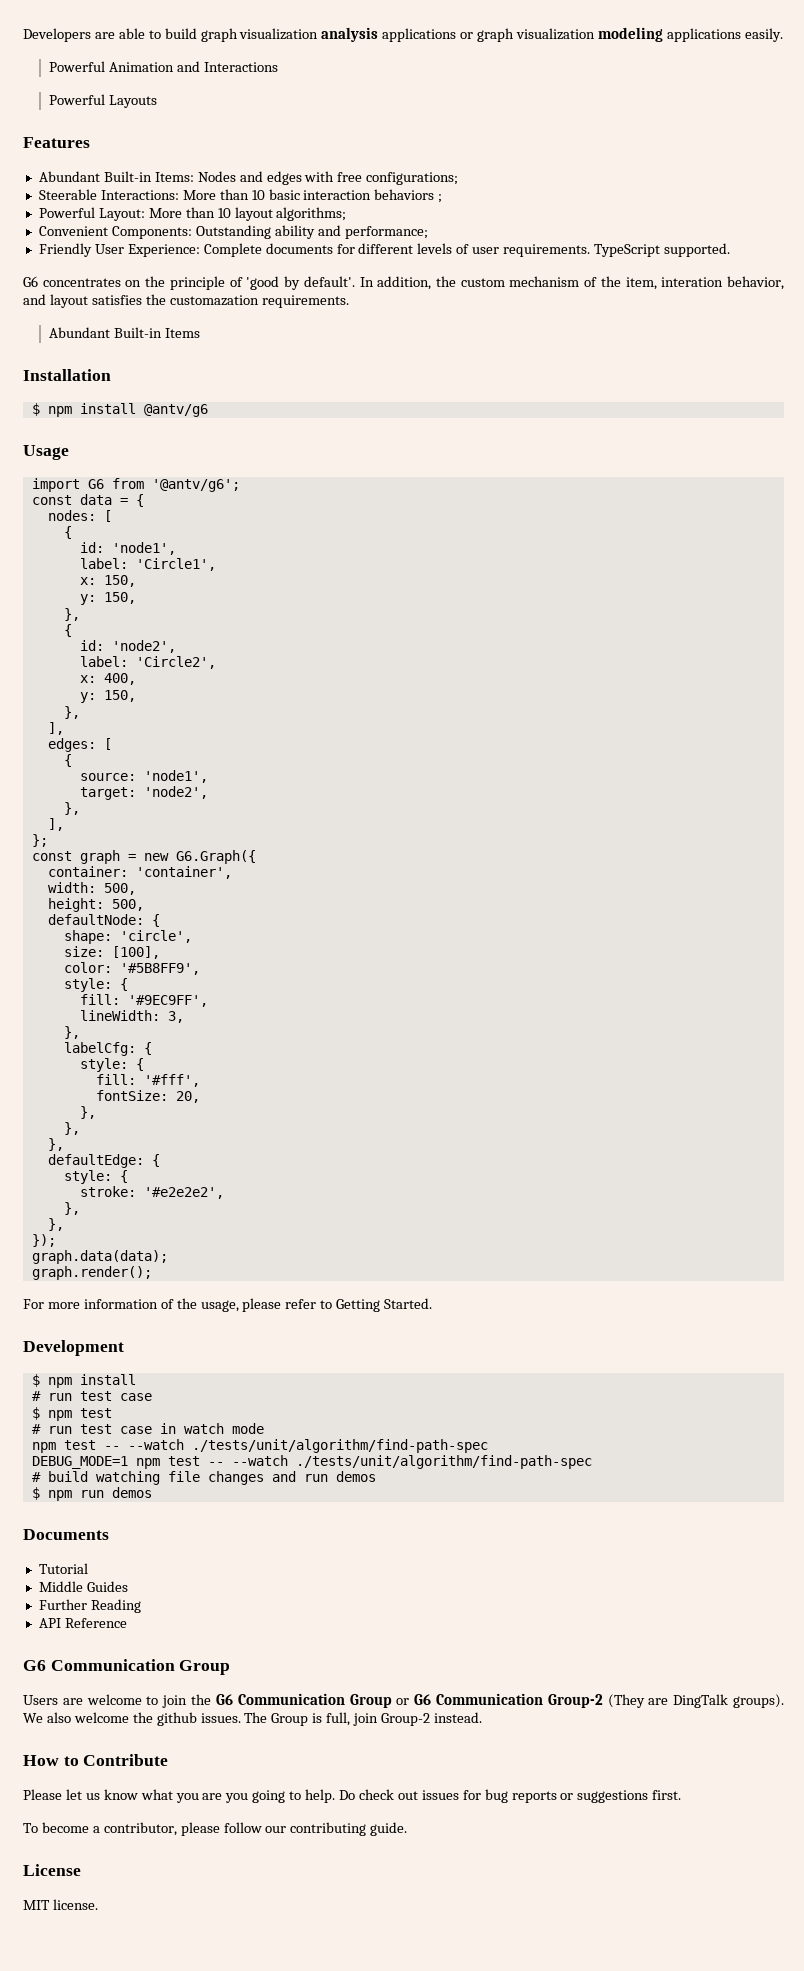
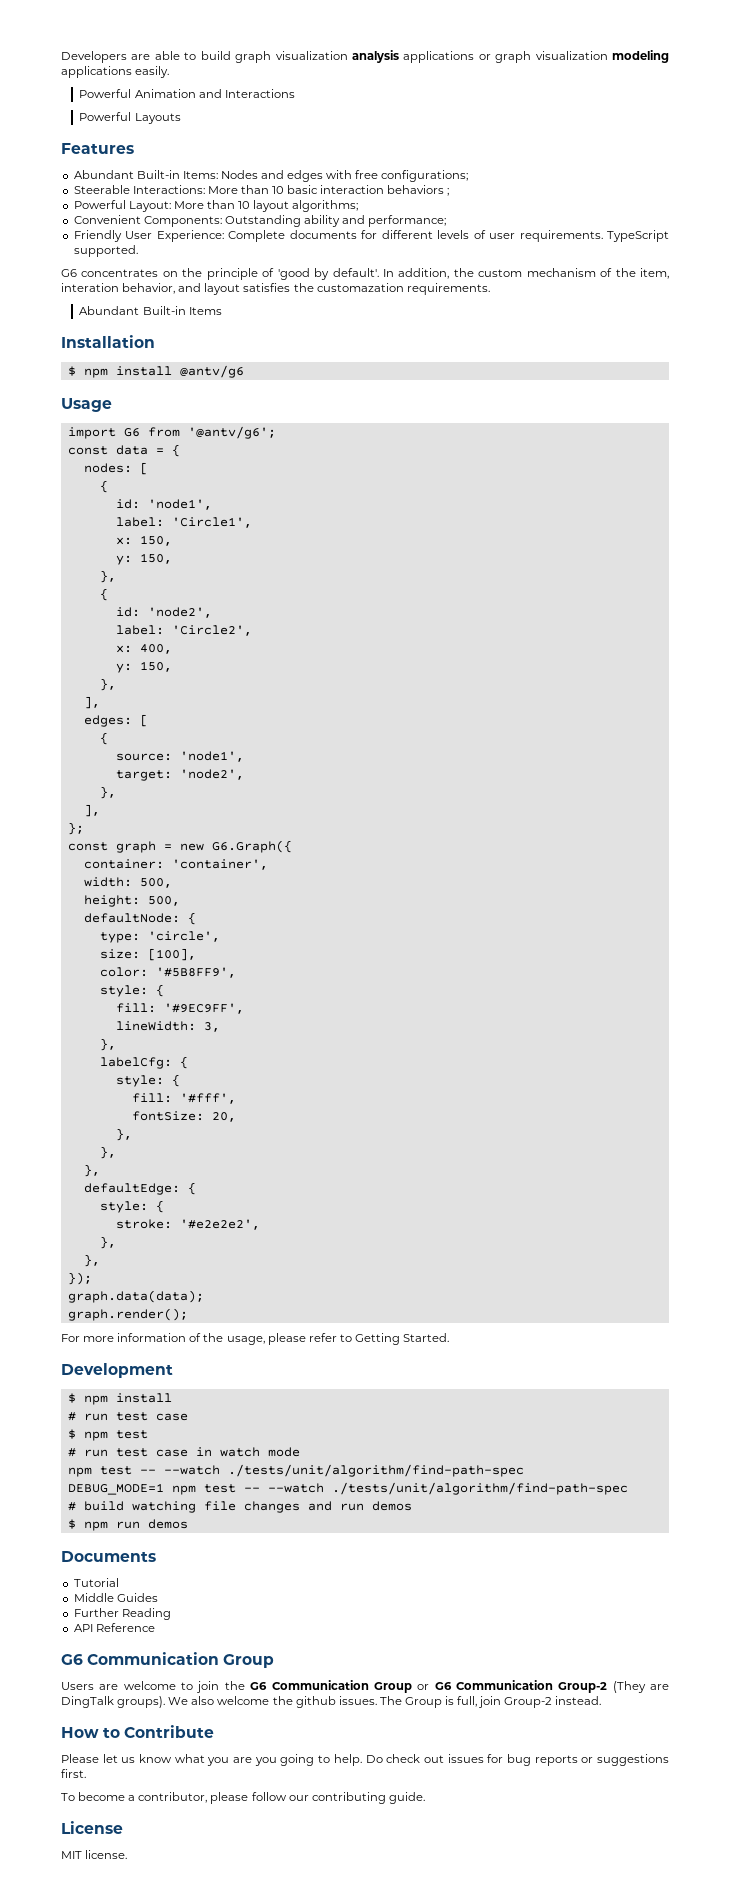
[63,930,112,944] shape: -> [99,932,140,943] type:

